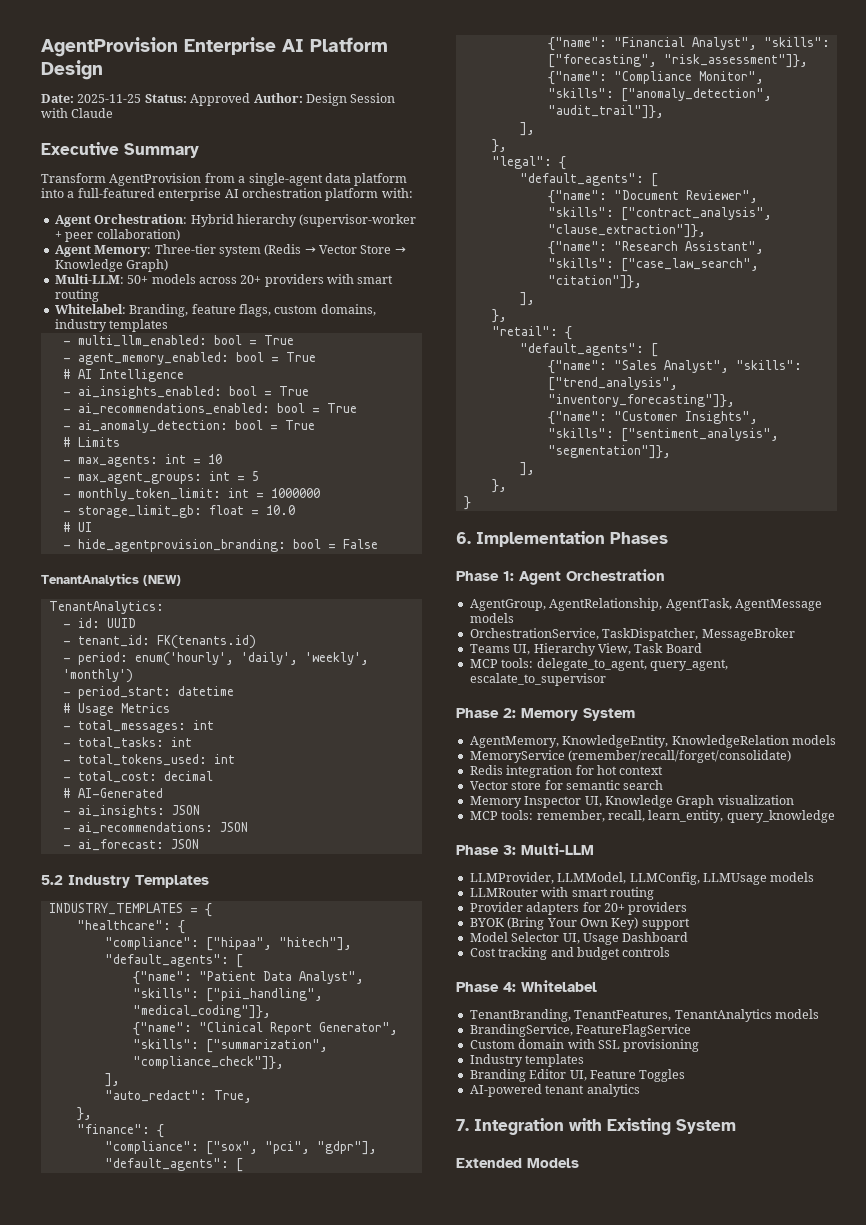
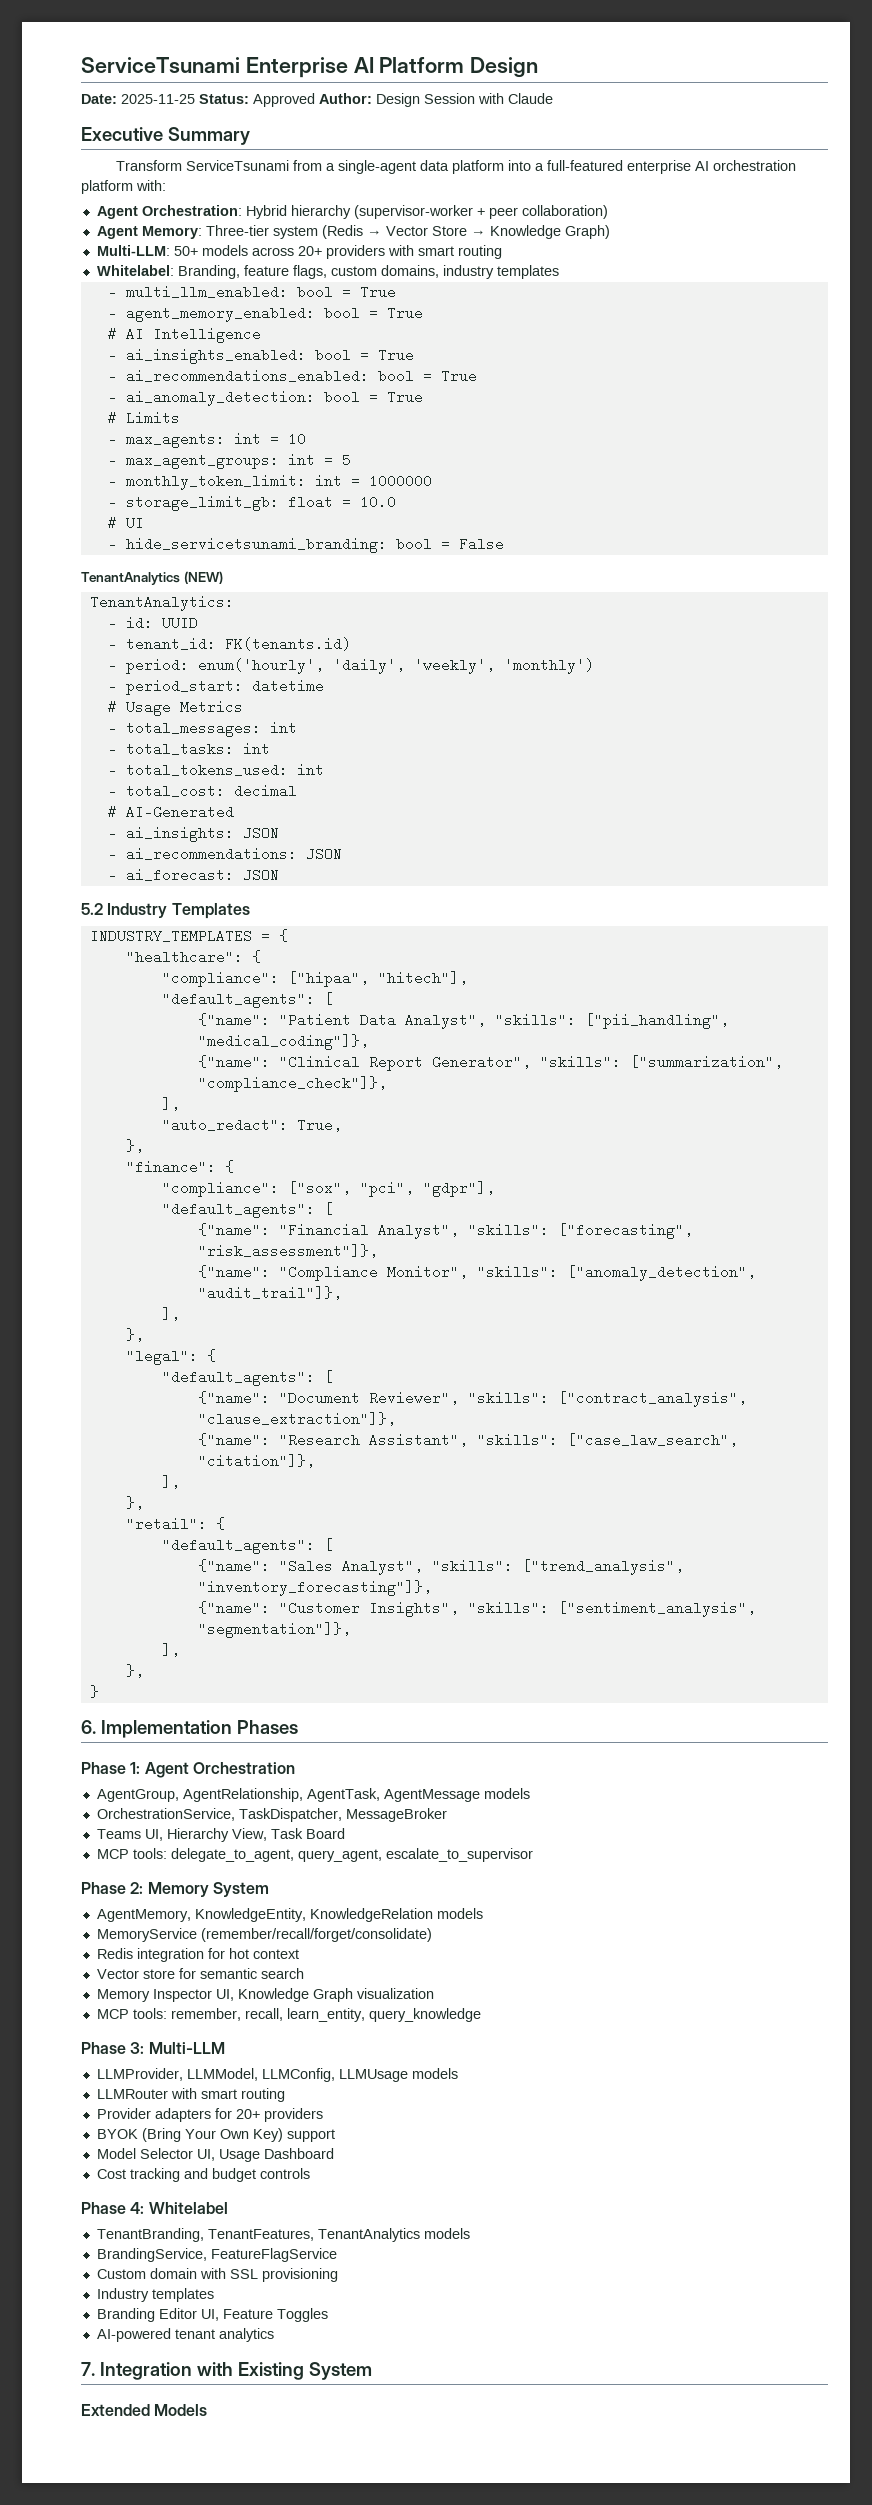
[41,37,178,57] AgentProvision -> [81,57,240,73] ServiceTsunami
[109,173,202,186] AgentProvision -> [185,160,289,171] ServiceTsunami
[77,539,286,552] hide_agentprovision_branding: -> [125,537,387,553] hide_servicetsunami_branding:

